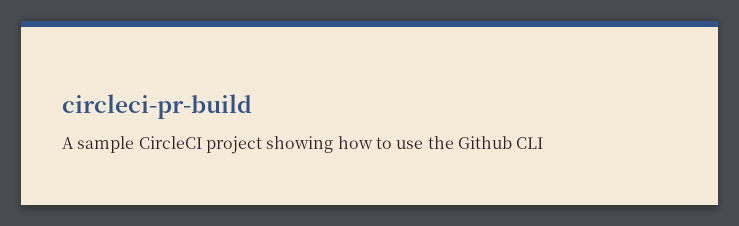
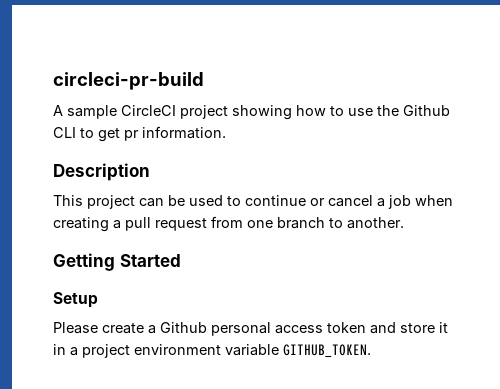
(544, 143) none -> [80,126,226,142] [53,163,150,181] [53,195,453,209] [53,216,404,232] [53,253,181,271] [53,292,98,308] [53,322,448,336] [53,344,371,358] to get pr information. // Description // This project can be used to continue or cancel a job when creating a pull request from one branch to another. // Getting Started // Setup // Please create a Github personal access token and store it in a project environment variable GITHUB_TOKEN.

